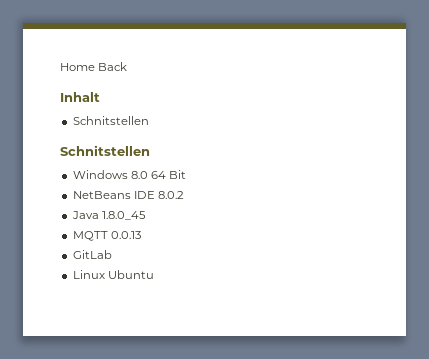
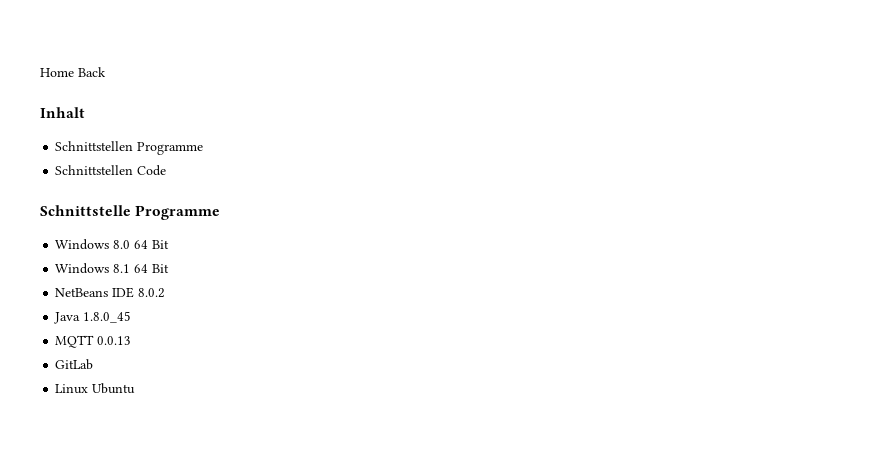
[72,116,149,125] [60,145,150,156] Schnitstellen // Schnitstellen -> [55,141,204,155] [55,165,167,176] [40,205,221,220] Schnittstellen Programme // Schnittstellen Code // Schnittstelle Programme
(186, 174) none -> [55,263,170,274] // Windows 8.1 64 Bit

